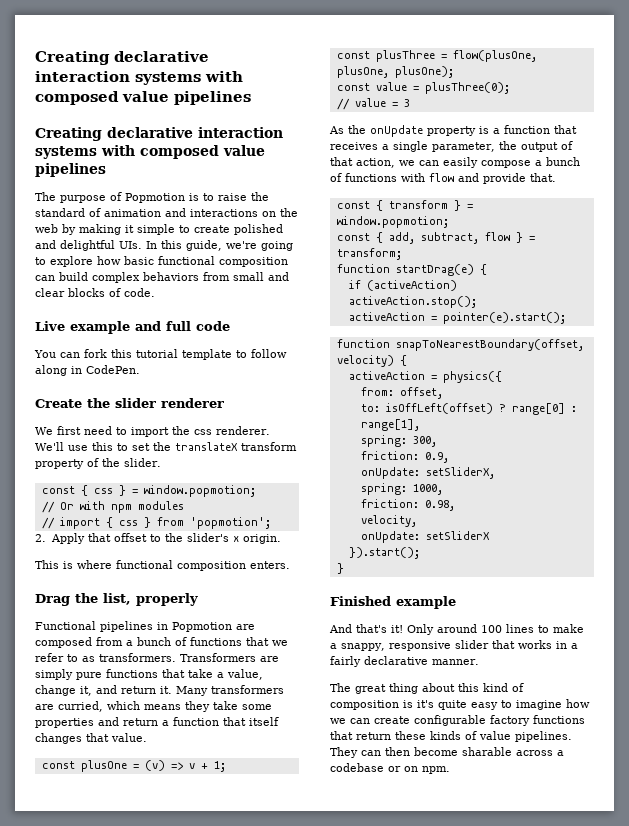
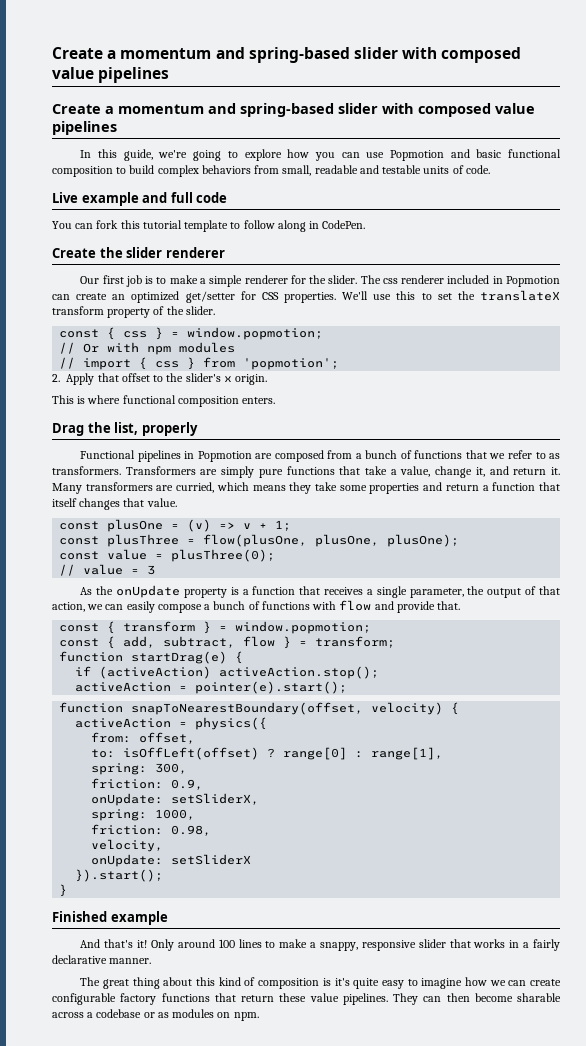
[35,51,209,65] [35,71,243,85] [35,91,251,105] [35,127,283,141] [35,145,265,159] [35,163,106,177] [35,192,269,203] [35,208,298,217] [35,224,283,235] [35,240,142,251] Creating declarative interaction systems with composed value pipelines // Creating declarative interaction systems with composed value pipelines // The purpose of Popmotion is to raise the standard of animation and interactions on the web by making it simple to create polished and delightful UIs. -> [52,47,522,63] [52,67,170,83] [52,103,535,117] [52,121,117,135] Create a momentum and spring-based slider with composed value pipelines // Create a momentum and spring-based slider with composed value pipelines //
(121, 260) none -> [314,149,470,161] you can use Popmotion and
[35,275,55,281] can -> [116,167,127,174] to
[233,272,289,281] [35,288,105,297] small and clear blocks -> [282,165,450,176] small, readable and testable units
[35,426,270,437] We first need to import the css renderer. -> [80,275,560,287] [52,291,336,303] Our first job is to make a simple renderer for the slider. The css renderer included in Popmotion can create an optimized get/setter for CSS properties.
[430,731,477,740] kinds of -> (307, 997) none
(401, 769) none -> [157,1009,215,1018] as modules

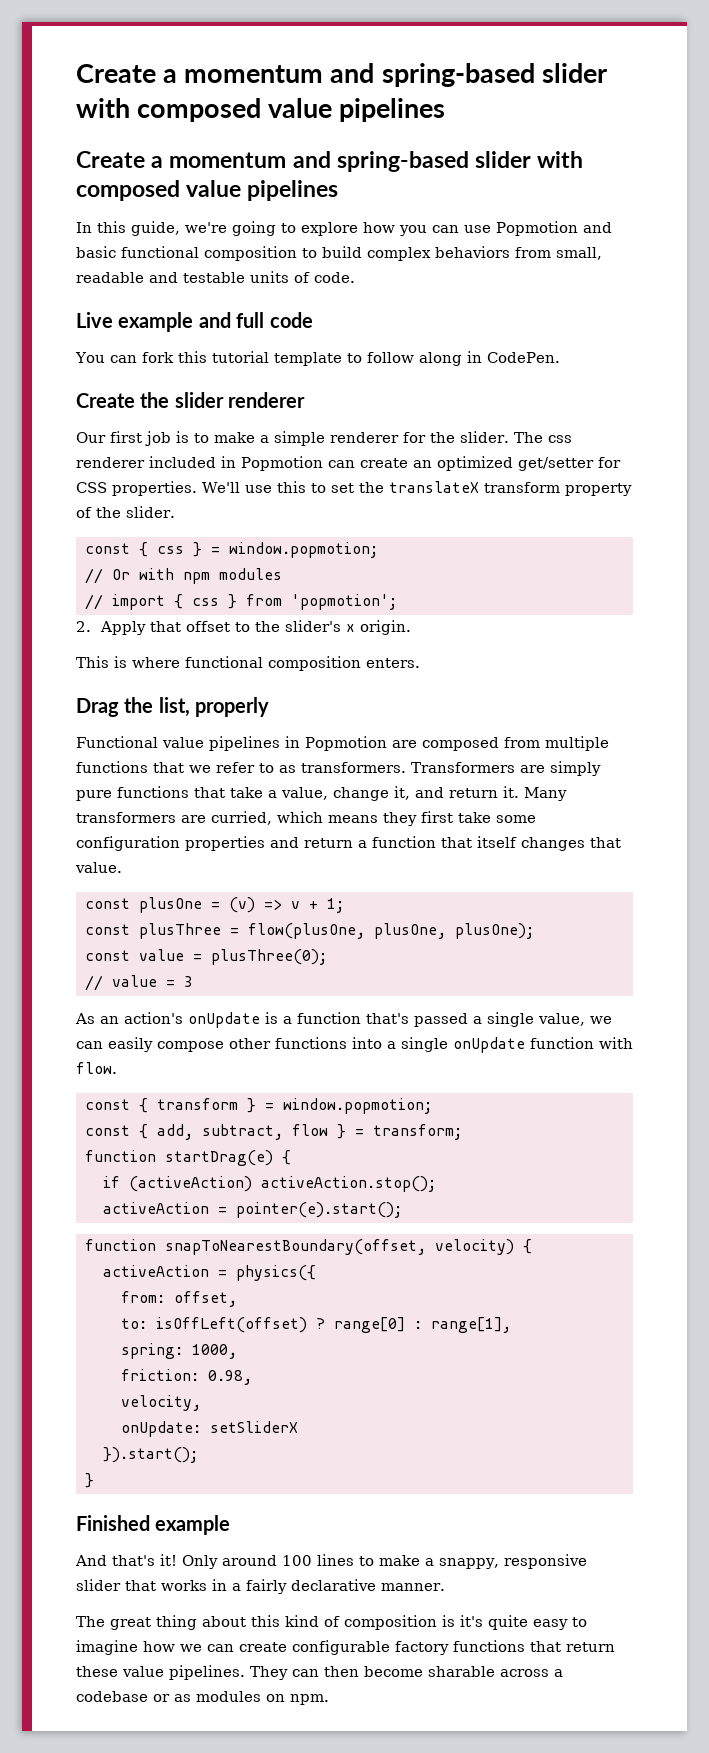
(136, 454) none -> [162,737,204,748] value
[355,450,412,459] a bunch of -> [545,736,609,751] multiple
(312, 488) none -> [421,811,453,823] first
(367, 488) none -> [76,836,180,851] configuration
[96,585,561,598] [52,600,461,613] the onUpdate property is a function that receives a single parameter, the output of that action, we can easily compose a bunch of functions with flow and provide that. -> [100,1012,612,1028] [76,1037,633,1053] [76,1062,117,1074] an action's onUpdate is a function that's passed a single value, we can easily compose other functions into a single onUpdate function with flow.
[91,763,188,775] [91,778,204,790] [91,793,260,806] // spring: 300, // friction: 0.9, // onUpdate: setSliderX, -> (511, 1325) none

